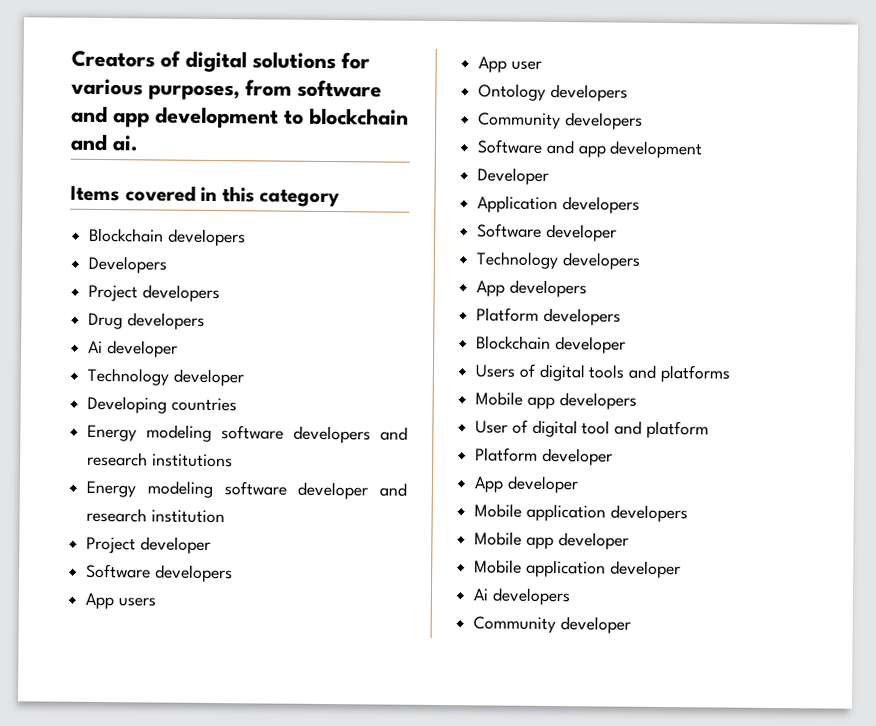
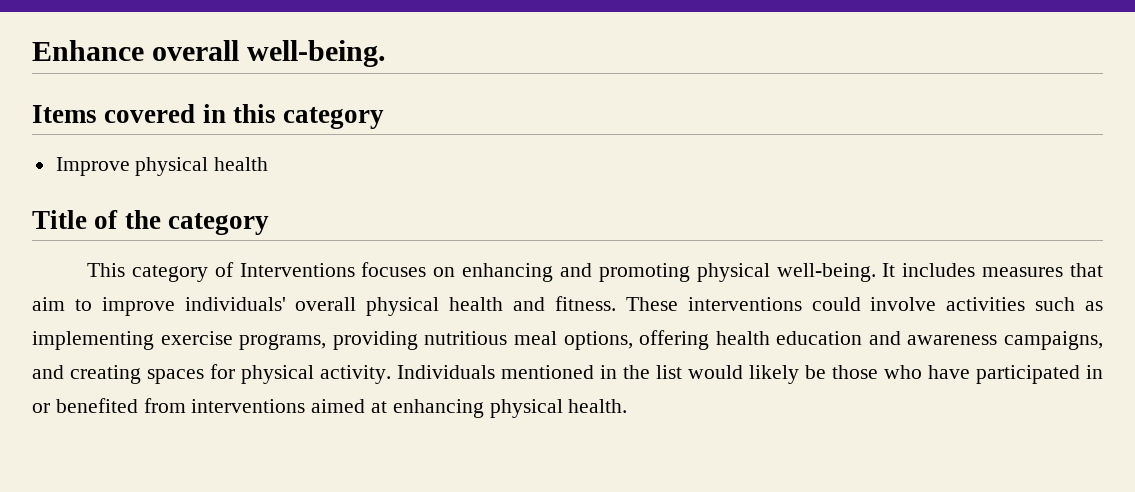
[71,50,370,73] [71,78,382,101] [71,105,409,129] [70,133,139,152] Creators of digital solutions for various purposes, from software and app development to blockchain and ai. -> [32,40,387,67] Enhance overall well-being.
[89,227,246,247] [88,255,168,274] [88,284,220,303] [88,312,205,330] [88,340,178,358] [87,367,244,387] [87,395,237,414] [87,424,408,444] [87,451,233,468] [86,480,407,500] [86,507,225,524] [86,536,211,554] [86,563,233,583] [85,592,156,610] [478,56,542,73] [478,83,628,102] [478,112,643,130] [477,139,703,159] [477,167,550,185] [477,195,640,214] [477,223,617,242] [476,251,640,270] [476,279,587,298] [476,307,621,326] [476,335,626,354] [475,363,730,383] [475,391,637,410] [475,419,709,439] [475,447,613,466] [474,475,578,494] [474,503,688,523] [474,531,629,550] [474,559,681,579] [473,587,571,606] [473,616,631,634] Blockchain developers // Developers // Project developers // Drug developers // Ai developer // Technology developer // Developing countries // Energy modeling software developers and research institutions // Energy modeling software developer and research institution // Project developer // Software developers // App users // App user // Ontology developers // Community developers // Software and app development // Developer // Application developers // Software developer // Technology developers // App developers // Platform developers // Blockchain developer // Users of digital tools and platforms // Mobile app developers // User of digital tool and platform // Platform developer // App developer // Mobile application developers // Mobile app developer // Mobile application developer // Ai developers // Community developer -> [55,157,269,176] [32,210,269,235] [87,262,1103,282] [32,296,1103,316] [32,330,1103,350] [32,364,1103,384] [32,398,628,418] Improve physical health // Title of the category // This category of Interventions focuses on enhancing and promoting physical well-being. It includes measures that aim to improve individuals' overall physical health and fitness. These interventions could involve activities such as implementing exercise programs, providing nutritious meal options, offering health education and awareness campaigns, and creating spaces for physical activity. Individuals mentioned in the list would likely be those who have participated in or benefited from interventions aimed at enhancing physical health.

